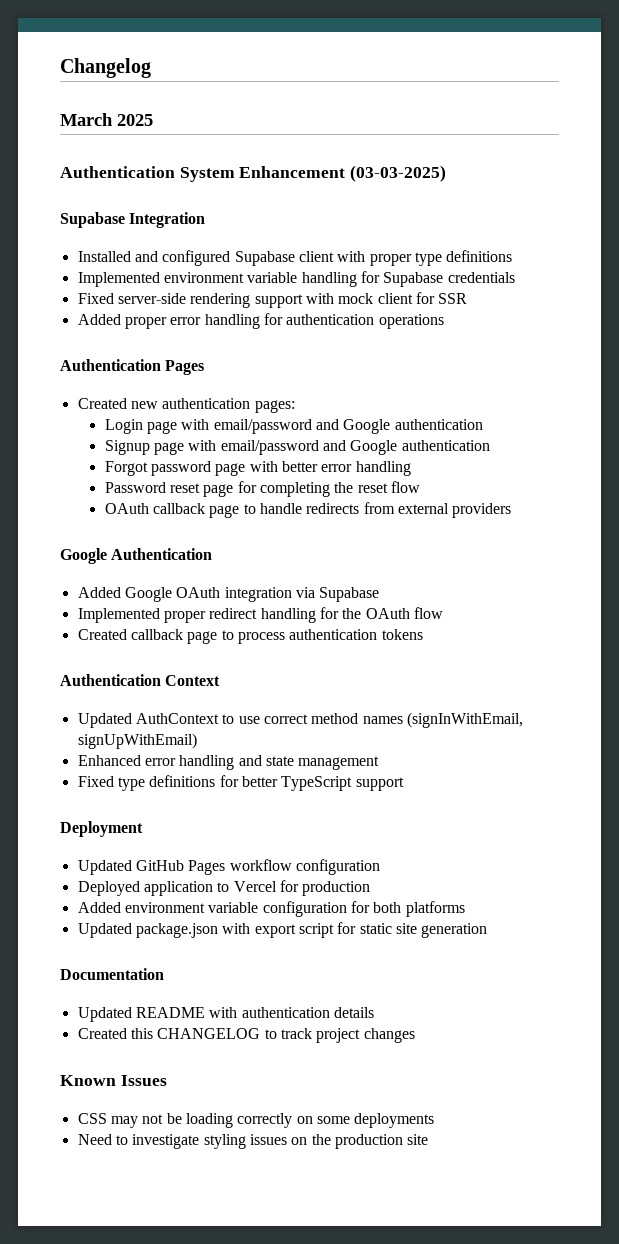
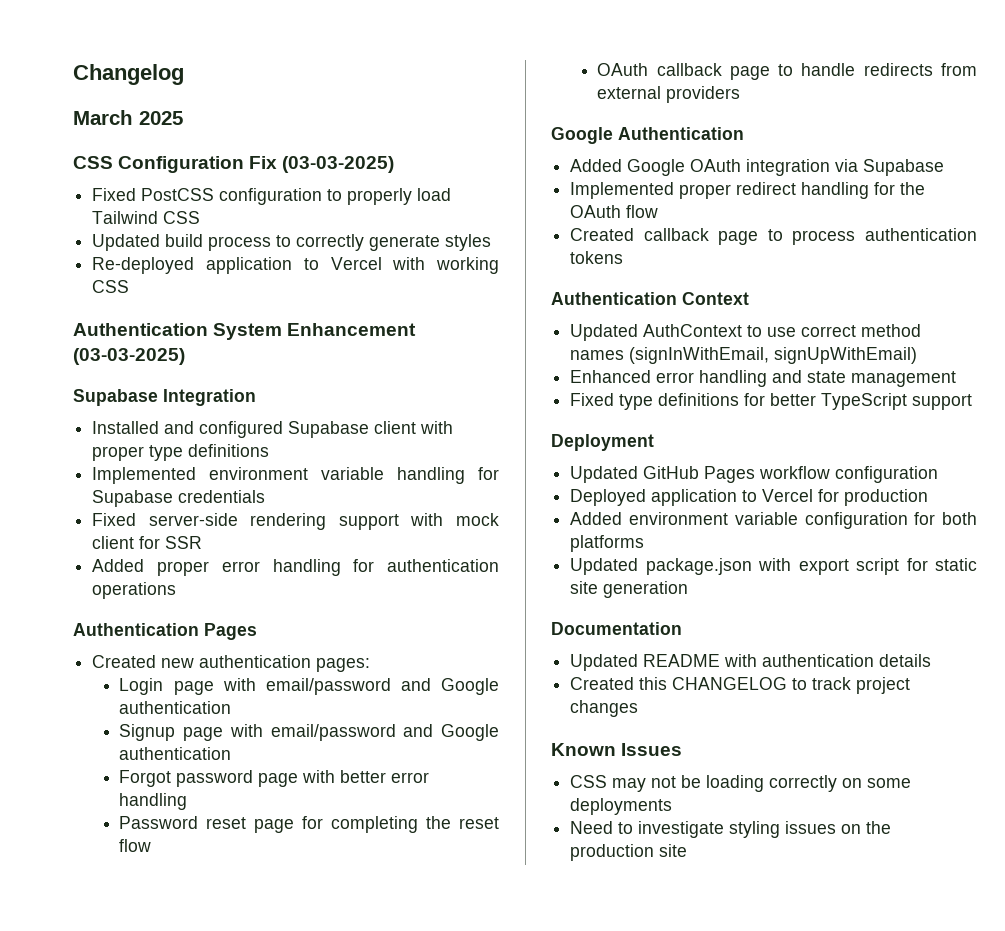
(153, 120) none -> [73,156,395,173] [92,188,452,205] [92,211,201,224] [92,234,492,251] [92,257,499,274] [92,280,130,293] // CSS Configuration Fix (03-03-2025) // Fixed PostCSS configuration to properly load Tailwind CSS // Updated build process to correctly generate styles // Re-deployed application to Vercel with working CSS

